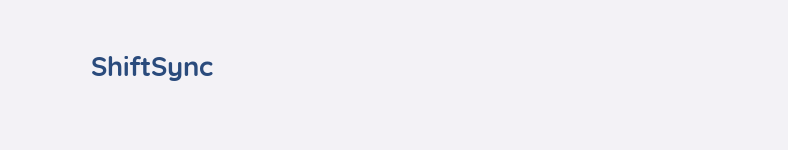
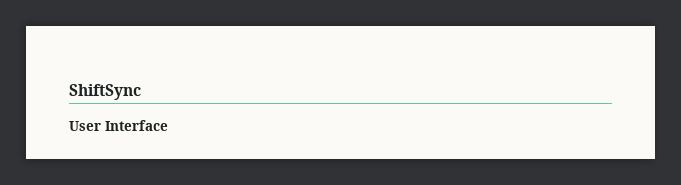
(213, 68) none -> [69,120,168,131] // User Interface

